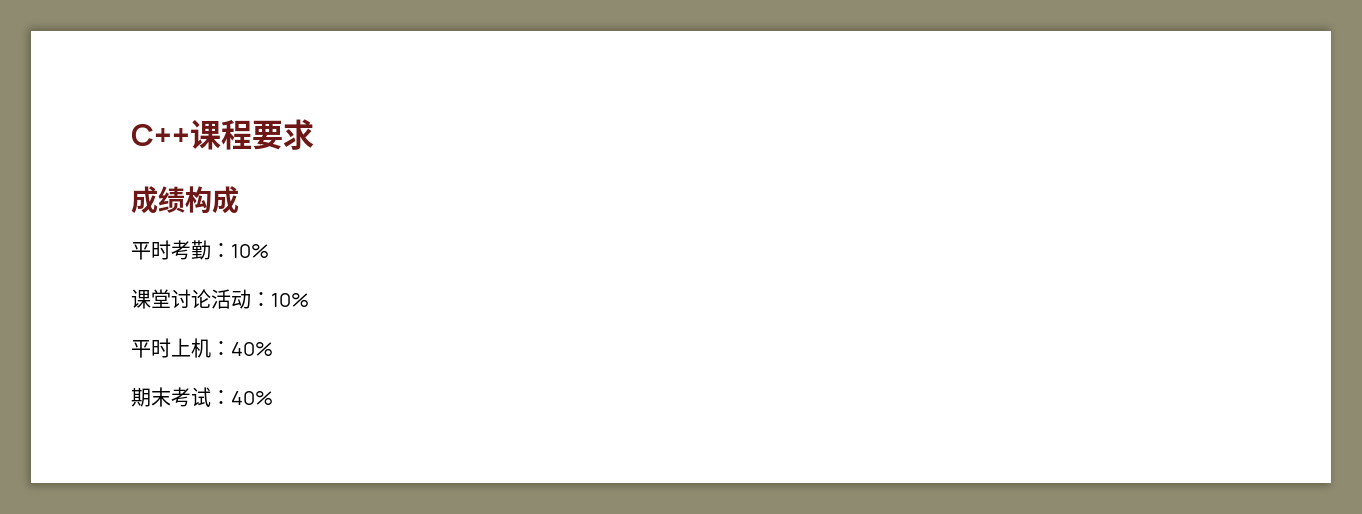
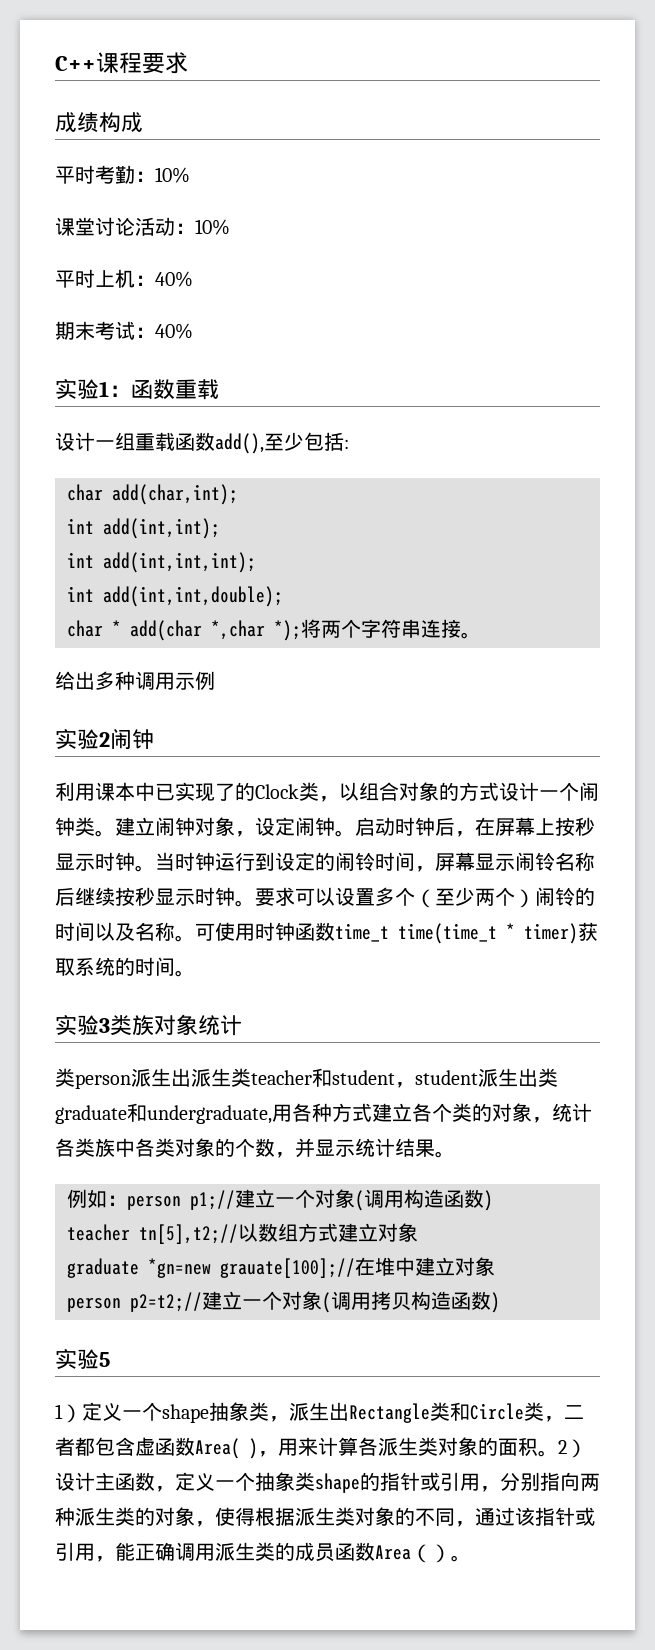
(273, 398) none -> [55,379,219,400] [55,432,349,454] [67,484,238,505] [67,518,220,539] [67,552,256,573] [67,586,283,607] [67,619,481,641] [55,671,215,690] [55,728,154,750] [55,782,599,802] [55,817,595,837] [55,852,595,872] [55,887,595,908] [55,922,598,944] [55,957,195,977] [55,1014,242,1036] [55,1068,558,1089] [55,1103,592,1124] [55,1138,455,1158] [67,1189,493,1211] [67,1223,418,1244] [67,1257,495,1278] [67,1291,500,1313] [55,1349,110,1369] [55,1402,584,1423] [55,1437,587,1459] [55,1472,600,1493] [55,1507,595,1527] [55,1542,471,1563] // 实验1：函数重载 // 设计一组重载函数add(),至少包括: // char add(char,int); // int add(int,int); // int add(int,int,int); // int add(int,int,double); // char * add(char *,char *);将两个字符串连接。 // 给出多种调用示例 // 实验2闹钟 // 利用课本中已实现了的Clock类，以组合对象的方式设计一个闹钟类。建立闹钟对象，设定闹钟。启动时钟后，在屏幕上按秒显示时钟。当时钟运行到设定的闹铃时间，屏幕显示闹铃名称后继续按秒显示时钟。要求可以设置多个（至少两个）闹铃的时间以及名称。可使用时钟函数time_t time(time_t * timer)获取系统的时间。 // 实验3类族对象统计 // 类person派生出派生类teacher和student，student派生出类graduate和undergraduate,用各种方式建立各个类的对象，统计各类族中各类对象的个数，并显示统计结果。 // 例如：person p1;//建立一个对象(调用构造函数) // teacher tn[5],t2;//以数组方式建立对象 // graduate *gn=new grauate[100];//在堆中建立对象 // person p2=t2;//建立一个对象(调用拷贝构造函数) // 实验5 // 1）定义一个shape抽象类，派生出Rectangle类和Circle类，二者都包含虚函数Area( )，用来计算各派生类对象的面积。2）设计主函数，定义一个抽象类shape的指针或引用，分别指向两种派生类的对象，使得根据派生类对象的不同，通过该指针或引用，能正确调用派生类的成员函数Area（）。

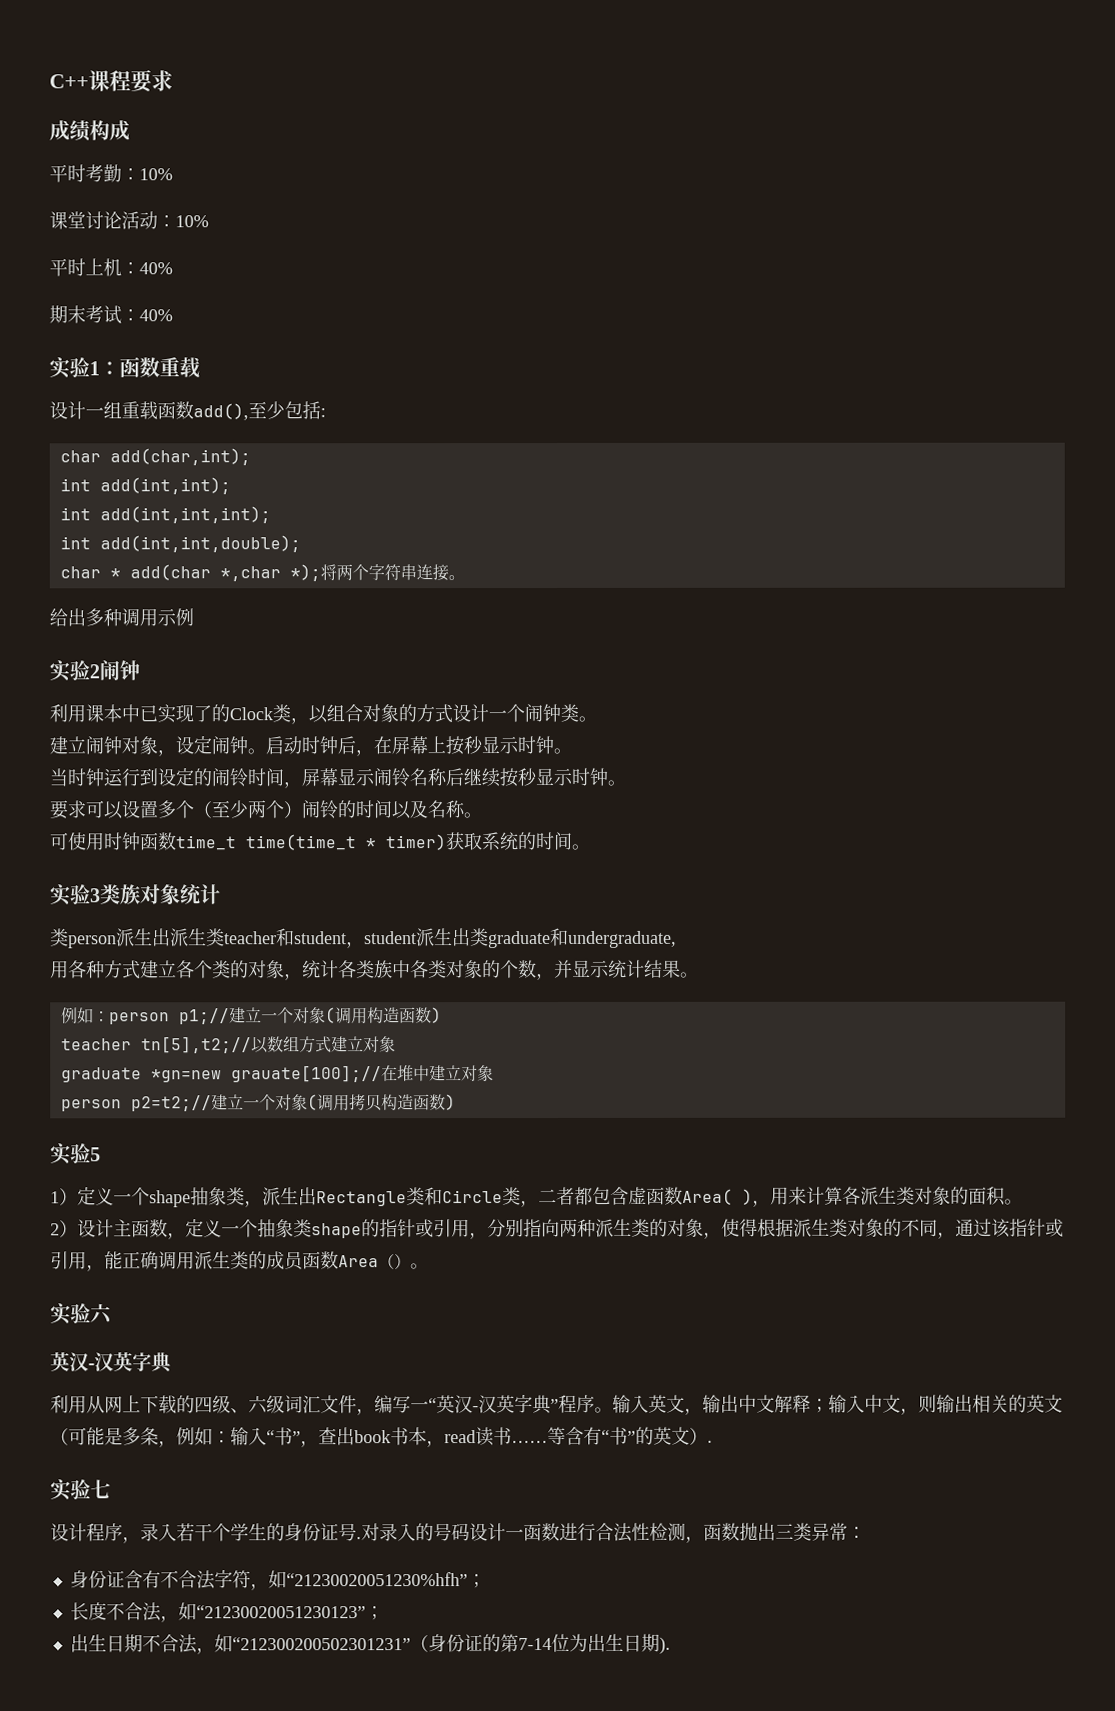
(115, 833) none -> (597, 718) //
(155, 868) none -> (572, 751) //
(255, 903) none -> (626, 782) //
(195, 938) none -> (482, 815) //
(272, 1114) none -> (677, 939) //
(558, 1453) none -> (1023, 1201) //
(471, 1558) none -> [50,1303,113,1325] [50,1352,174,1374] [50,1394,1063,1416] [50,1426,713,1448] [50,1479,111,1501] [50,1522,866,1544] [69,1569,486,1591] [69,1602,384,1623] [69,1633,671,1655] // 实验六 // 英汉-汉英字典 // 利用从网上下载的四级、六级词汇文件，编写一“英汉-汉英字典”程序。输入英文，输出中文解释；输入中文，则输出相关的英文（可能是多条，例如：输入“书”，查出book书本，read读书……等含有“书”的英文）. // 实验七 // 设计程序，录入若干个学生的身份证号.对录入的号码设计一函数进行合法性检测，函数抛出三类异常： // 身份证含有不合法字符，如“21230020051230%hfh”； // 长度不合法，如“21230020051230123”； // 出生日期不合法，如“212300200502301231”（身份证的第7-14位为出生日期).

